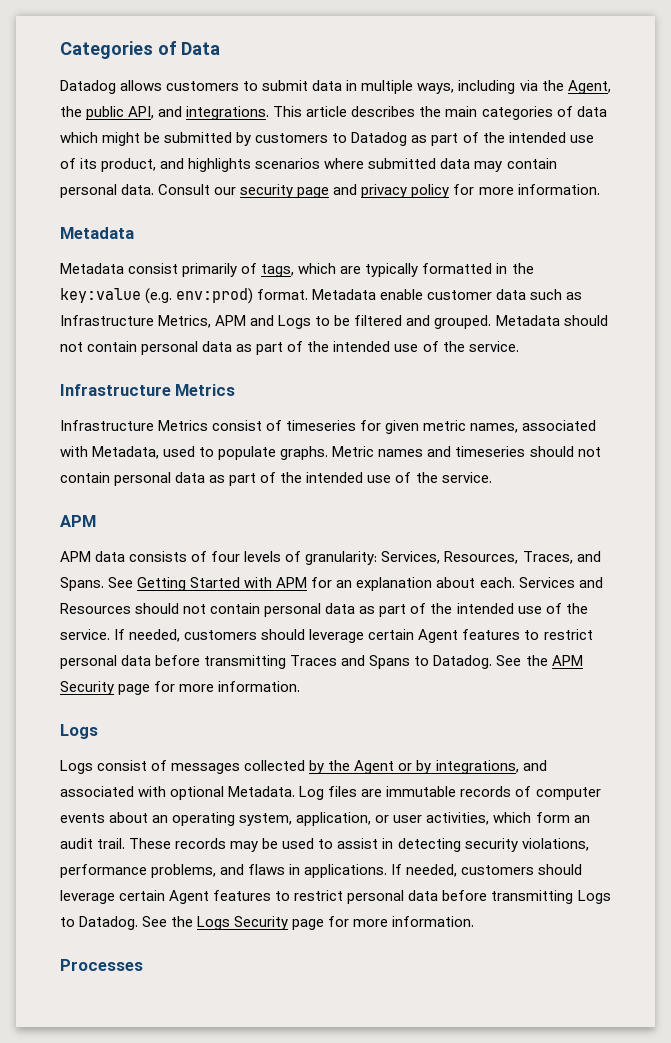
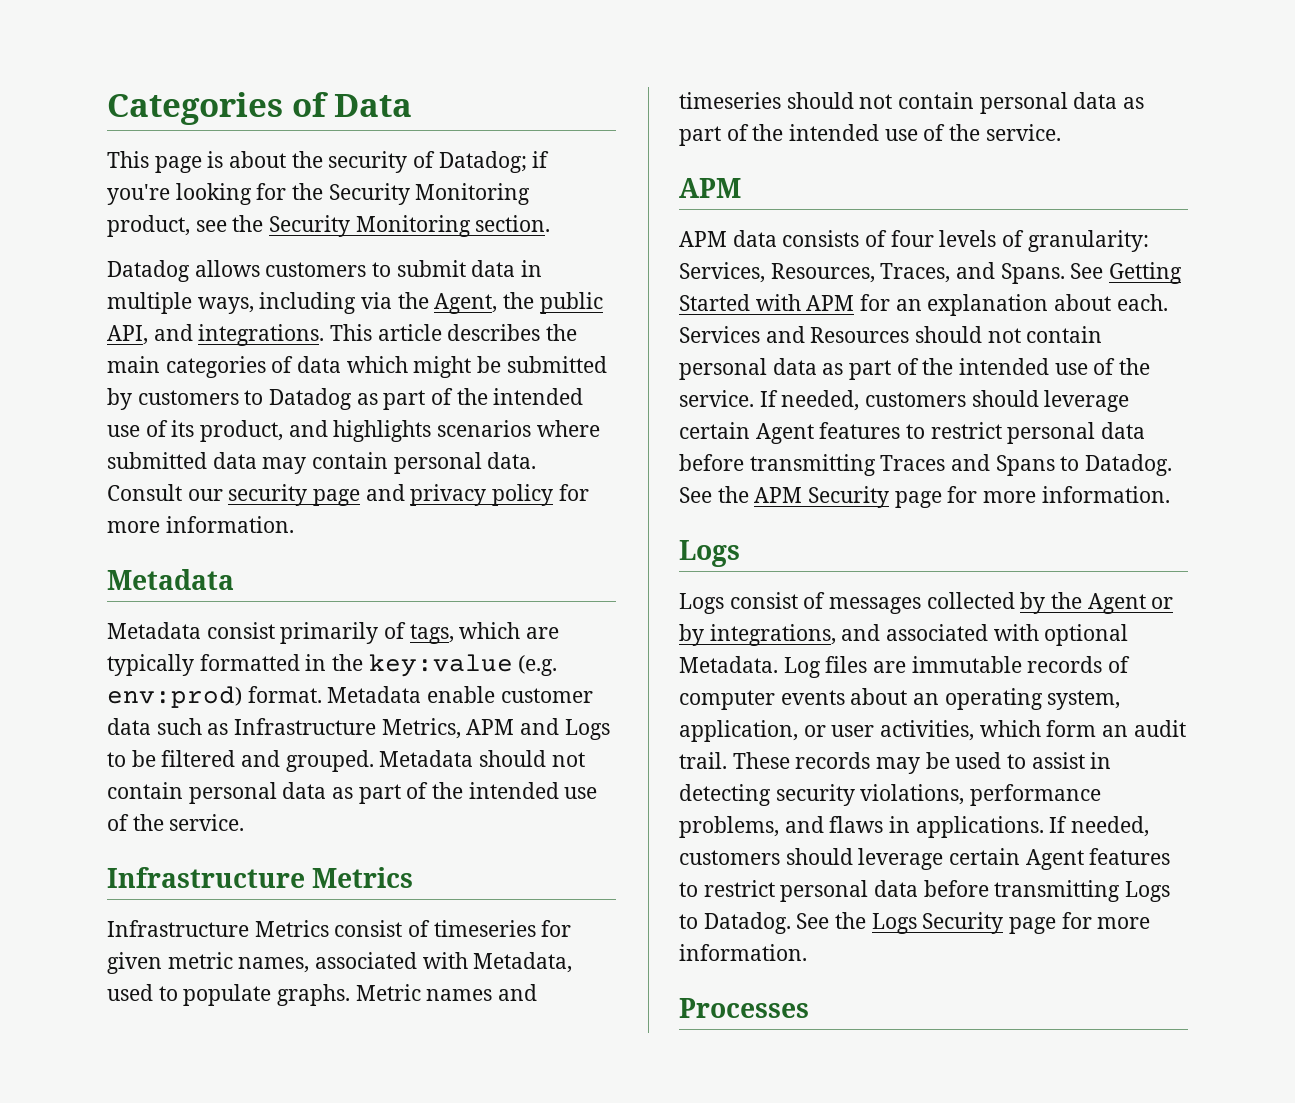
(220, 48) none -> [107,151,550,173] [107,183,531,205] [107,215,551,237] // This page is about the security of Datadog; if you're looking for the Security Monitoring product, see the Security Monitoring section.

